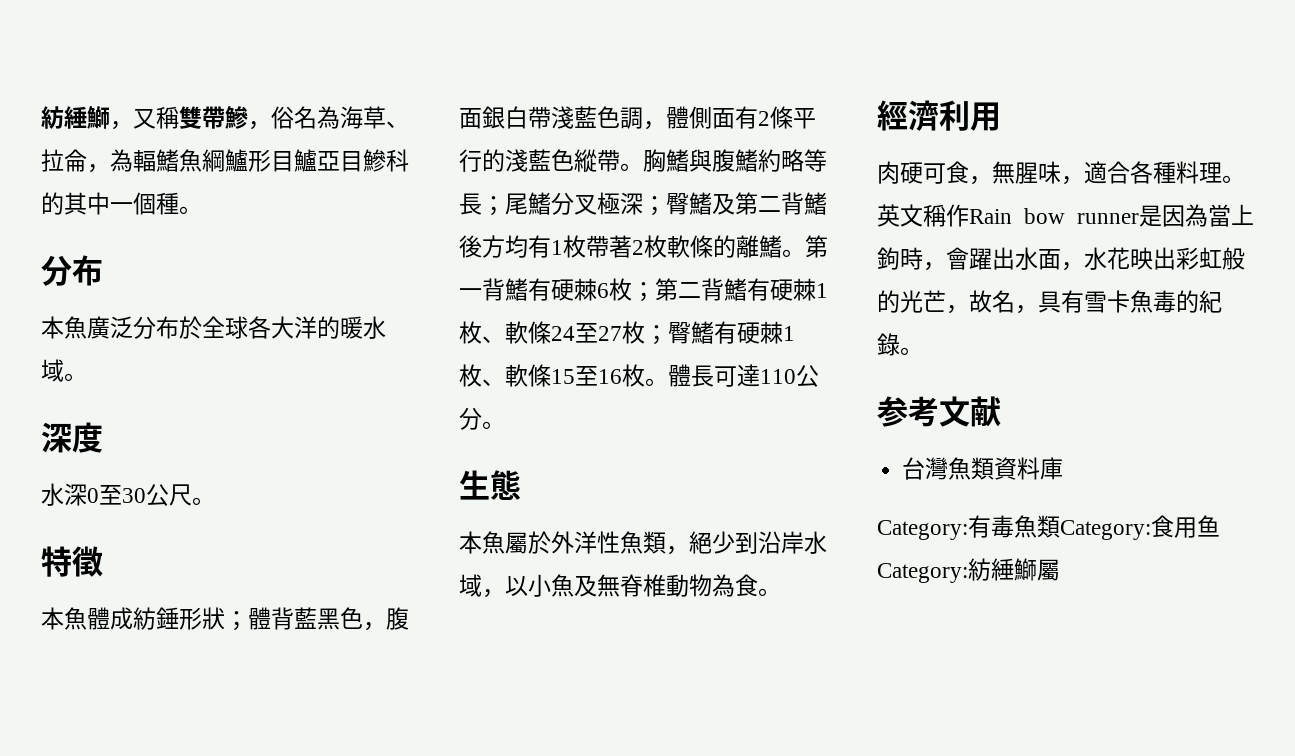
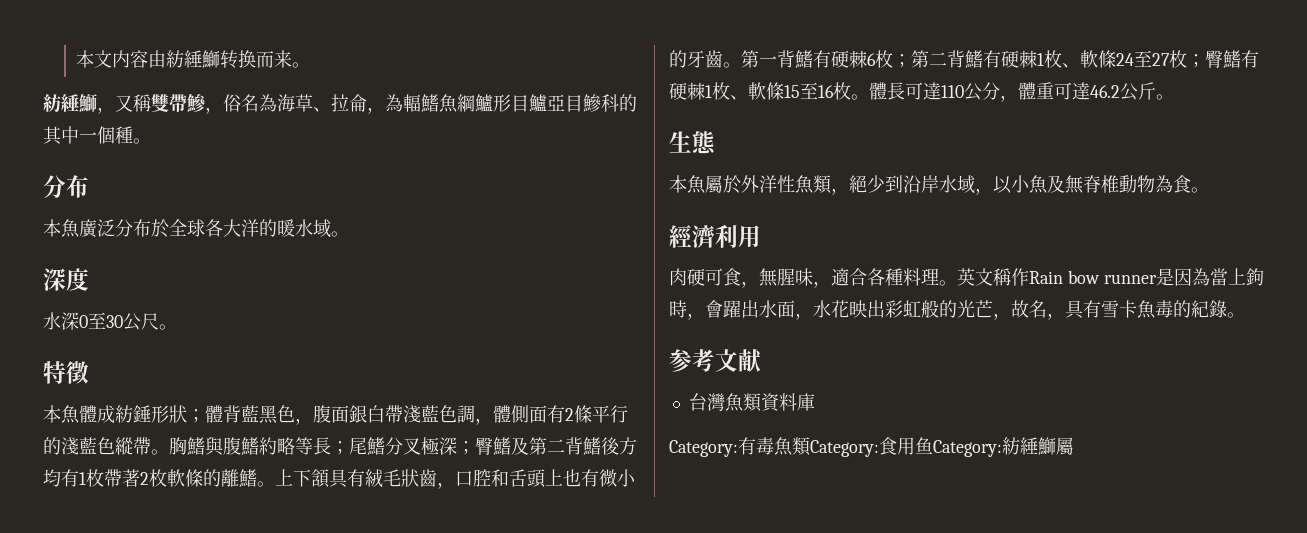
(41, 117) none -> [76,50,311,69] 本文内容由紡綞鰤转换而来。 //
(805, 253) none -> [275,469,636,489] [669,50,741,68] 上下頷具有絨毛狀齒，口腔和舌頭上也有微小的牙齒。
(482, 418) none -> [1000,82,1156,102] ，體重可達46.2公斤

